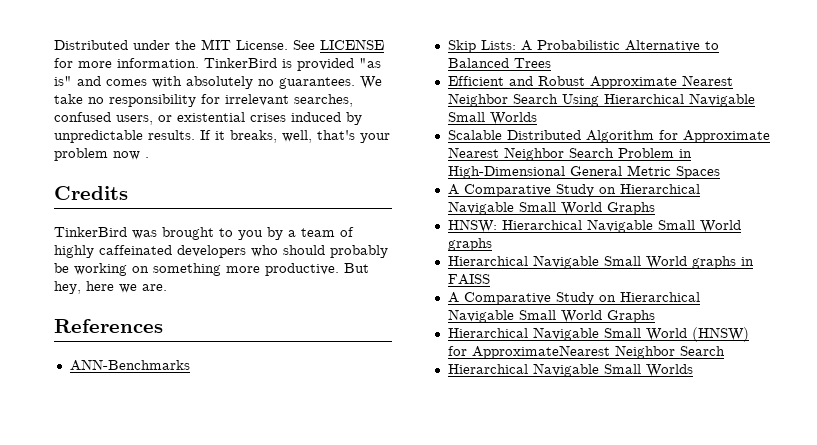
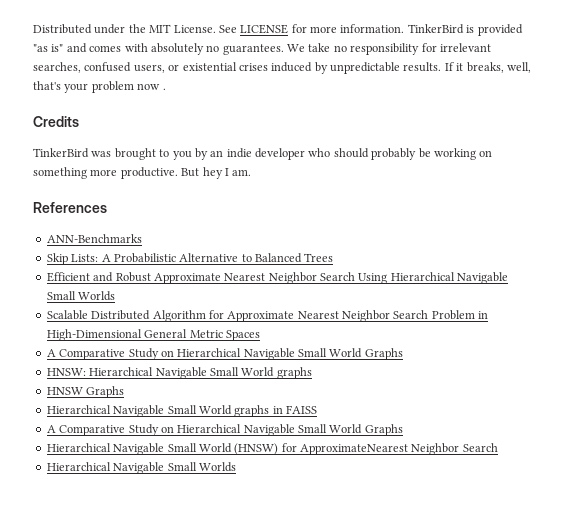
[288,227,354,237] [54,245,246,258] a team of highly caffeinated developers -> [210,148,305,160] an indie developer
[54,281,167,294] hey, here we are. -> [202,167,252,179] hey I am.
(492, 244) none -> [46,386,125,398] // HNSW Graphs

